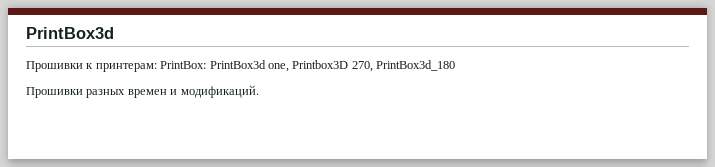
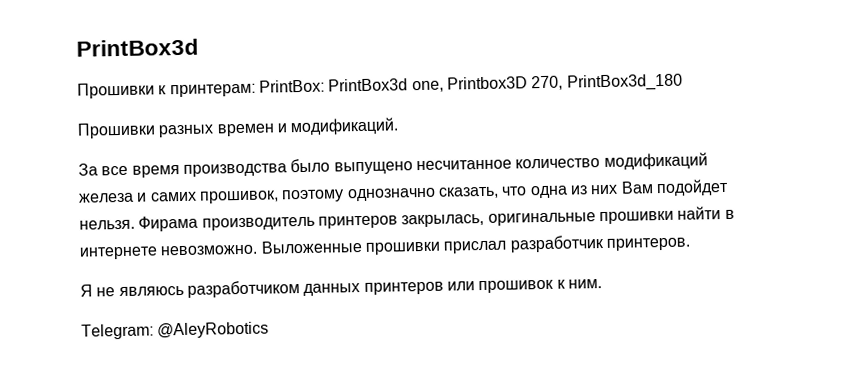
(259, 91) none -> [78,152,708,178] [78,178,729,204] [79,206,735,232] [79,234,690,260] [80,279,602,298] [81,321,270,340] // За все время производства было выпущено несчитанное количество модификаций железа и самих прошивок, поэтому однозначно сказать, что одна из них Вам подойдет нельзя. Фирама производитель принтеров закрылась, оригинальные прошивки найти в интернете невозможно. Выложенные прошивки прислал разработчик принтеров. // Я не являюсь разработчиком данных принтеров или прошивок к ним. // Telegram: @AleyRobotics

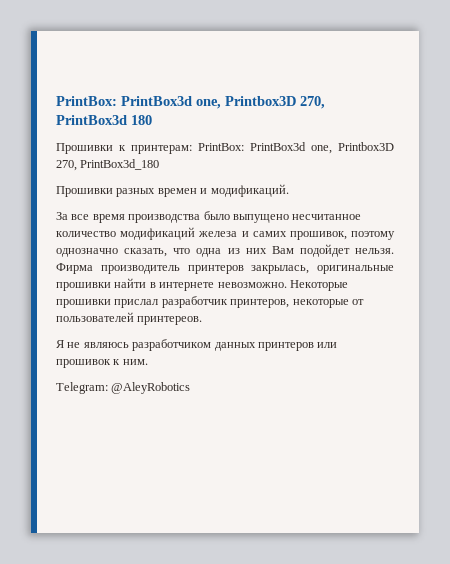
[76,38,199,57] PrintBox3d -> [56,96,325,109] [56,115,152,125] PrintBox: PrintBox3d one, Printbox3D 270, PrintBox3d 180
[138,215,199,232] Фирама -> [56,263,93,274] Фирма
[260,240,362,254] Выложенные -> [289,280,348,291] Некоторые
[605,237,690,251] принтеров. -> [230,299,364,308] [56,312,203,325] принтеров, некоторые от пользователей принтереов.

